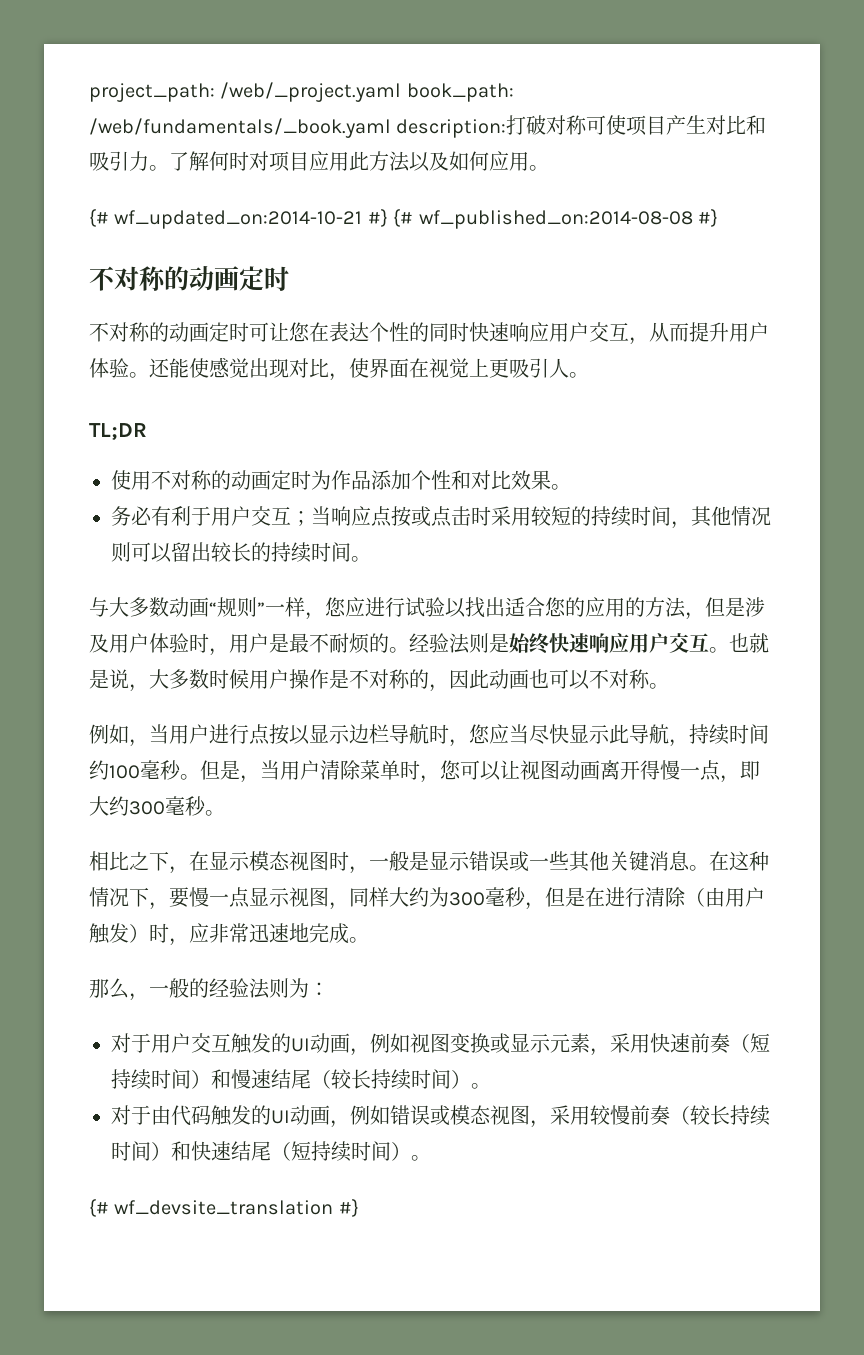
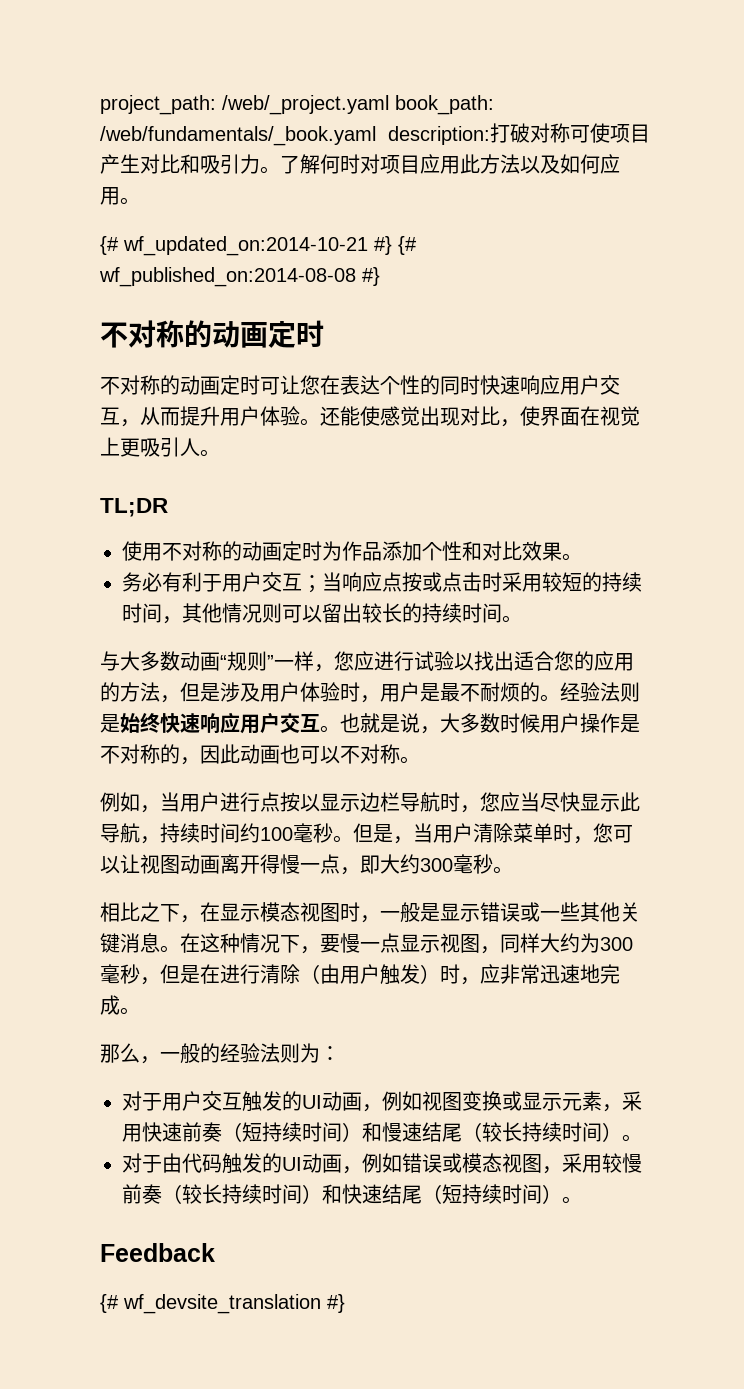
(431, 1158) none -> [100,1243,215,1262] // Feedback

